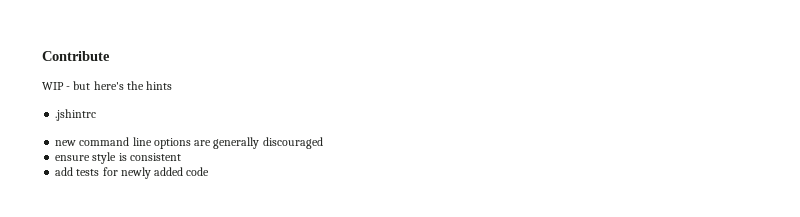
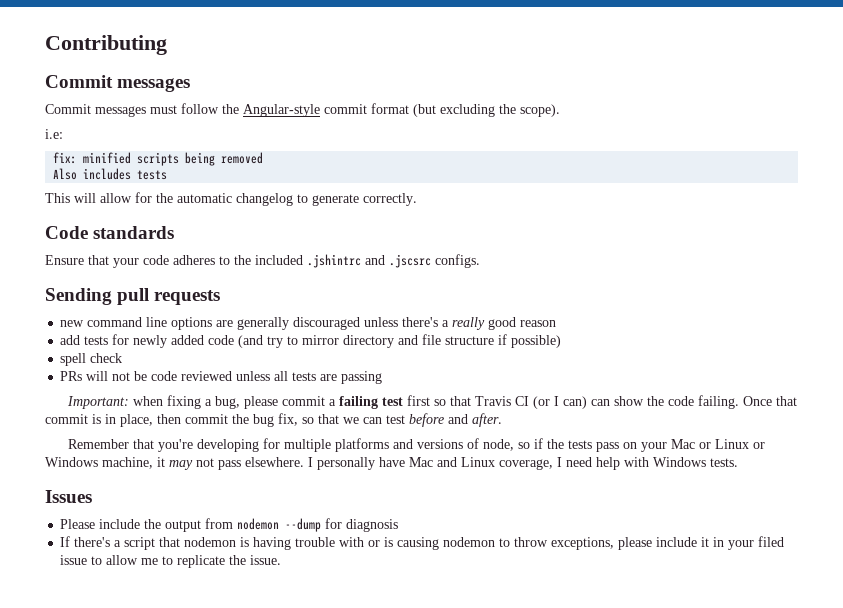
[42,51,110,61] [42,81,173,90] [55,109,97,121] Contribute // WIP - but here's the hints // .jshintrc -> [45,35,167,55] [45,75,191,92] [45,103,560,117] [45,129,63,139] [53,152,264,166] [53,168,168,180] [45,192,417,206] [45,226,175,239] [45,254,480,268] [45,288,221,305] Contributing // Commit messages // Commit messages must follow the Angular-style commit format (but excluding the scope). // i.e: // fix: minified scripts being removed // Also includes tests // This will allow for the automatic changelog to generate correctly. // Code standards // Ensure that your code adheres to the included .jshintrc and .jscsrc configs. // Sending pull requests
[55,152,181,164] // ensure style is consistent -> [364,317,557,330] unless there's a really good reason
(210, 171) none -> [238,334,562,348] [60,353,123,366] [60,371,383,384] [67,395,798,409] [45,413,502,427] [68,438,766,452] [45,457,738,470] [45,490,92,503] [60,518,399,532] [60,536,785,550] [60,555,282,568] (and try to mirror directory and file structure if possible) // spell check // PRs will not be code reviewed unless all tests are passing // Important: when fixing a bug, please commit a failing test first so that Travis CI (or I can) can show the code failing. Once that commit is in place, then commit the bug fix, so that we can test before and after. // Remember that you're developing for multiple platforms and versions of node, so if the tests pass on your Mac or Linux or Windows machine, it may not pass elsewhere. I personally have Mac and Linux coverage, I need help with Windows tests. // Issues // Please include the output from nodemon --dump for diagnosis // If there's a script that nodemon is having trouble with or is causing nodemon to throw exceptions, please include it in your filed issue to allow me to replicate the issue.

